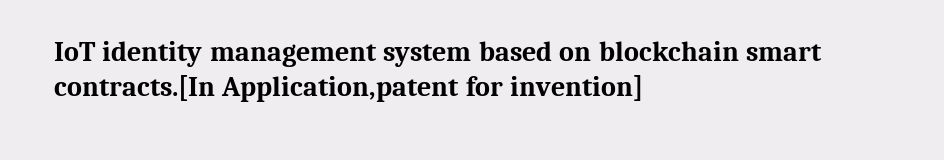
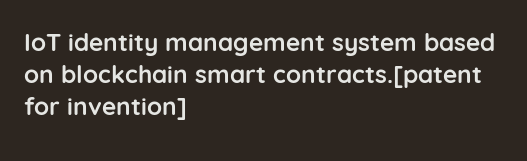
[54,75,460,102] contracts.[In Application,patent -> [273,66,482,88] contracts.[patent

